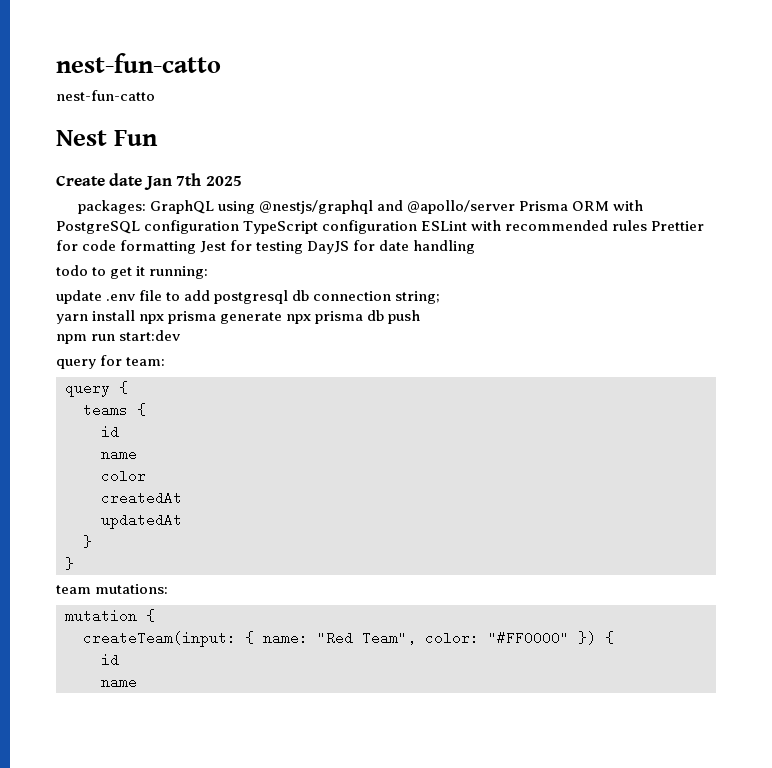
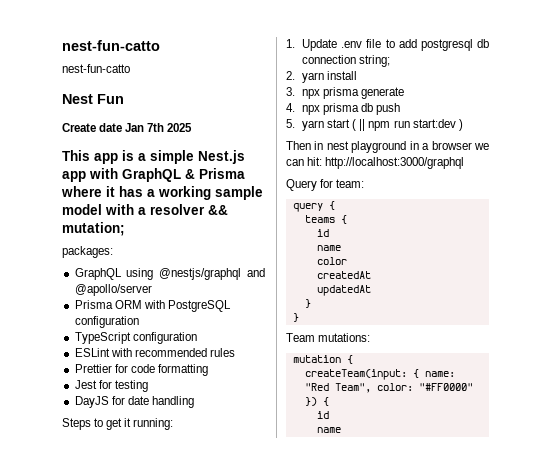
(242, 181) none -> [62,150,245,164] [62,168,245,182] [61,186,263,200] [62,204,228,215] [62,222,125,236] // This app is a simple Nest.js app with GraphQL & Prisma where it has a working sample model with a resolver && mutation;
(146, 207) none -> (113, 252) //
(516, 207) none -> (152, 290) //
(240, 227) none -> (139, 322) //
(418, 227) none -> (197, 338) //
(648, 225) none -> (235, 352) //
(197, 247) none -> (208, 370) //
(304, 247) none -> (148, 386) //
[56,265,88,276] todo -> [62,418,91,430] Steps
[56,290,102,304] update -> [286,39,338,51] 1. Update
(441, 297) none -> [286,71,295,80] 2.
(136, 315) none -> [286,87,295,96] // 3.
(283, 318) none -> [286,103,295,112] // 4.
[56,330,182,344] [56,359,96,369] npm run start:dev // query -> [286,119,463,131] [286,141,489,153] [286,157,465,169] [286,179,317,191] 5. yarn start ( || npm run start:dev ) // Then in nest playground in a browser we can hit: http://localhost:3000/graphql // Query
[56,585,91,594] team -> [286,333,315,342] Team

